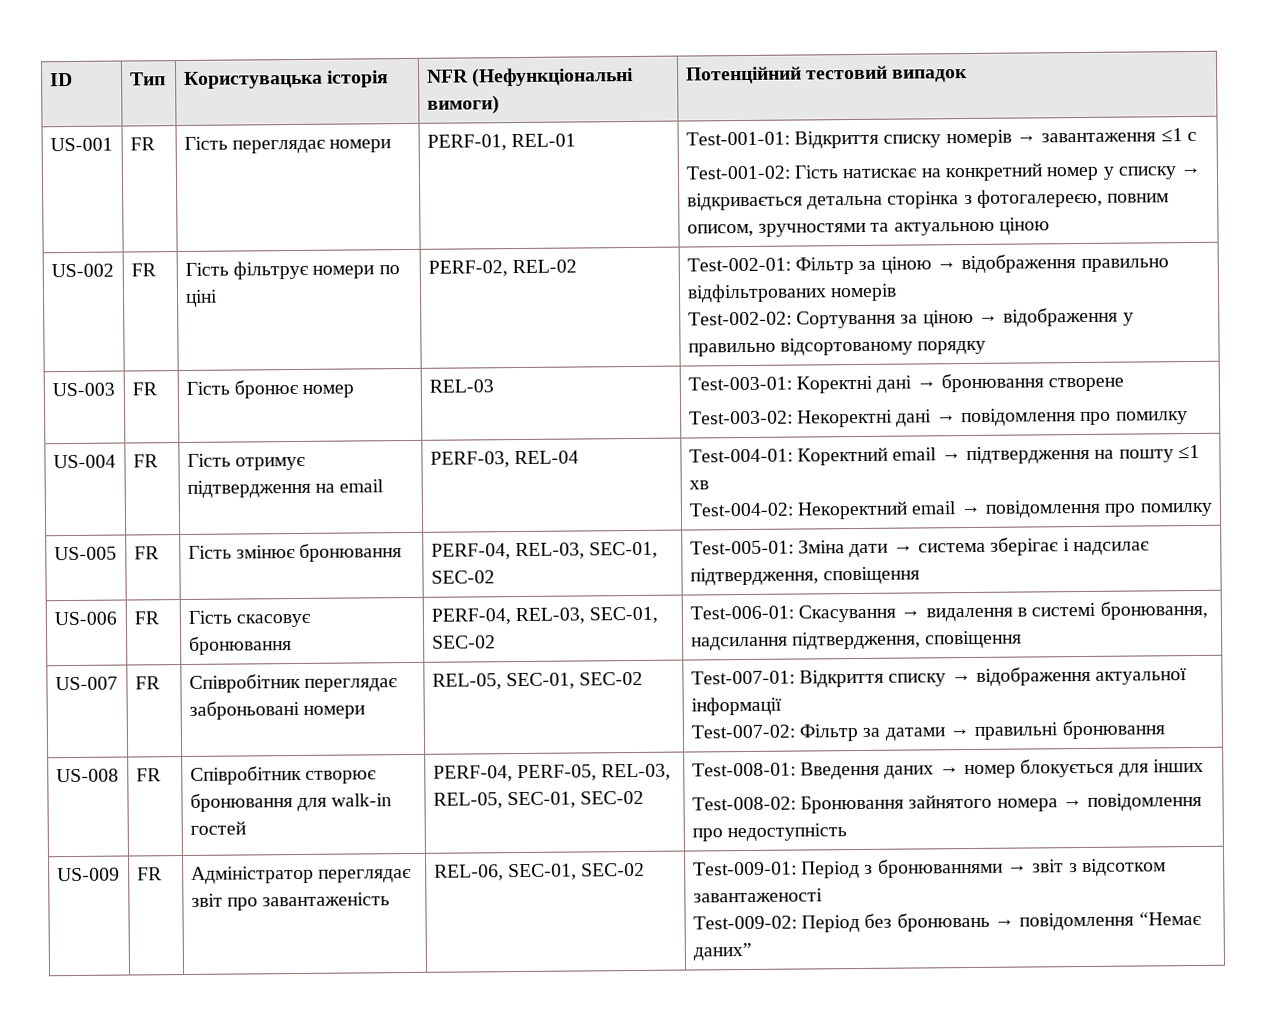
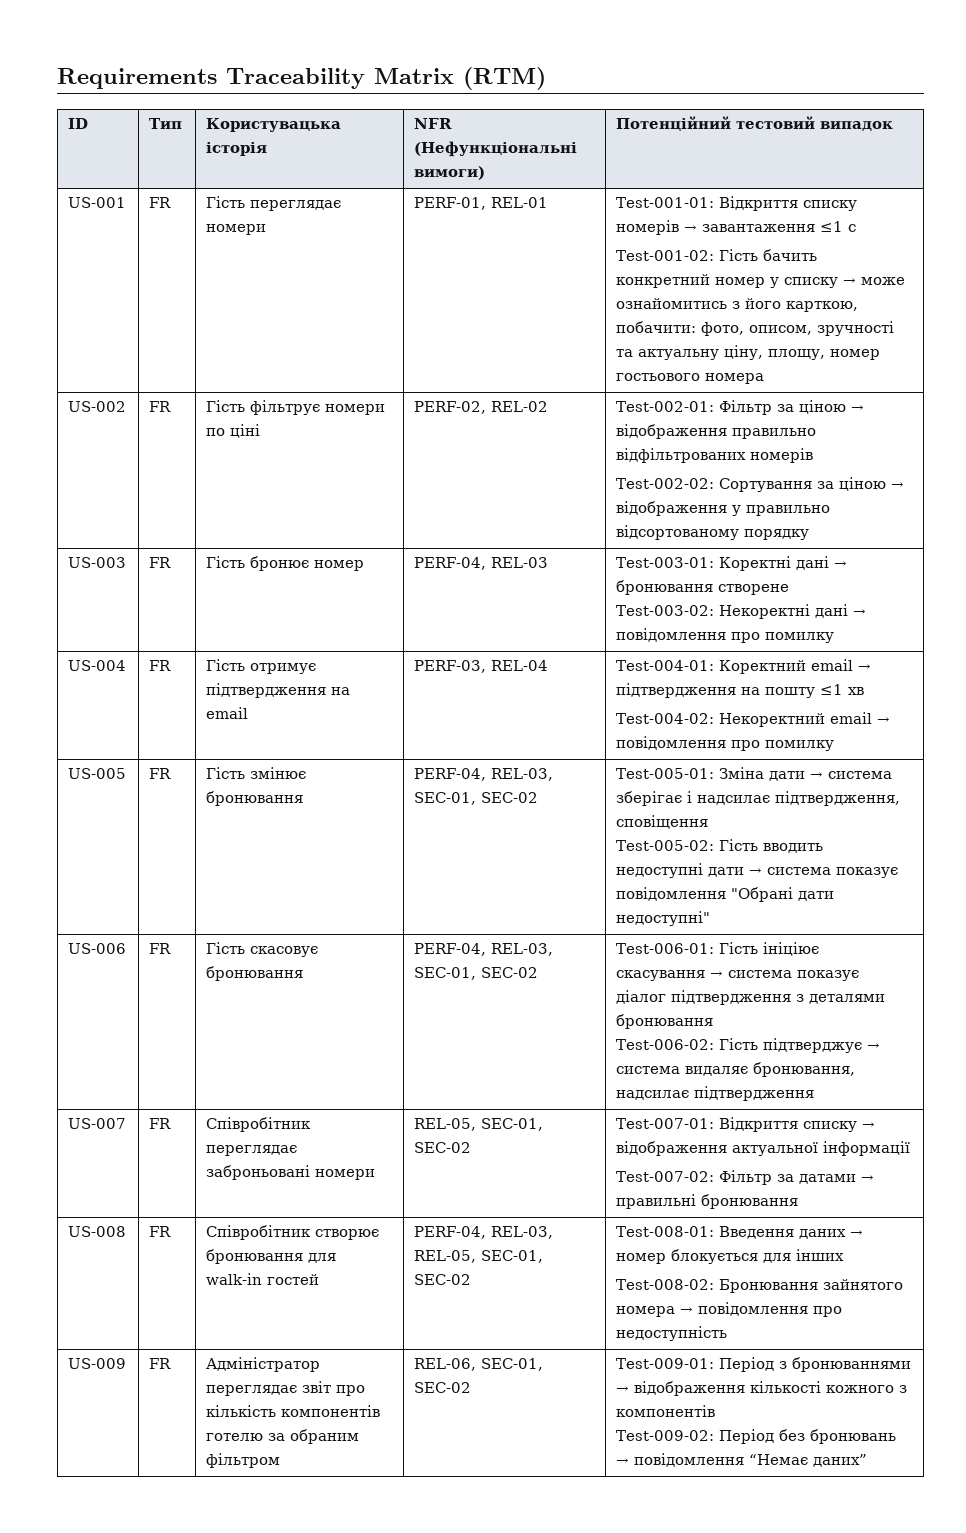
(49, 79) none -> [57,67,546,90] Requirements Traceability Matrix (RTM) //
[842,168,941,179] натискає на -> [763,249,818,261] бачить
[686,188,1170,211] [686,217,1051,237] відкривається детальна сторінка з фотогалереєю, повним описом, зручностями та актуальною ціною -> [861,277,906,285] [616,298,859,312] [616,321,895,336] [616,345,881,360] [616,373,765,384] може ознайомитись з його карткою, побачити: фото, описом, зручності та актуальну ціну, площу, номер гостьового номера
(355, 391) none -> [414,557,487,570] PERF-04,
(921, 575) none -> [616,839,824,853] [616,863,899,878] [616,887,835,902] [616,911,711,926] // Test-005-02: Гість вводить недоступні дати → система показує повідомлення "Обрані дати недоступні"
[798,600,1208,623] [690,630,1023,651] Скасування → видалення в системі бронювання, надсилання підтвердження, сповіщення -> [719,942,820,956] [616,970,860,981] [616,990,886,1005] [616,1014,714,1029] [616,1038,881,1053] [616,1062,856,1077] [616,1086,815,1101] Гість ініціює скасування → система показує діалог підтвердження з деталями бронювання // Test-006-02: Гість підтверджує → система видаляє бронювання, надсилає підтвердження
[517,764,598,782] PERF-05, -> (487, 1232) none
[262,892,391,907] завантаженість -> [206,1405,381,1417] [206,1429,360,1444] [206,1453,281,1468] кількість компонентів готелю за обраним фільтром
[1032,858,1166,877] [692,888,823,903] звіт з відсотком завантаженості -> [634,1381,908,1396] [616,1405,716,1417] відображення кількості кожного з компонентів

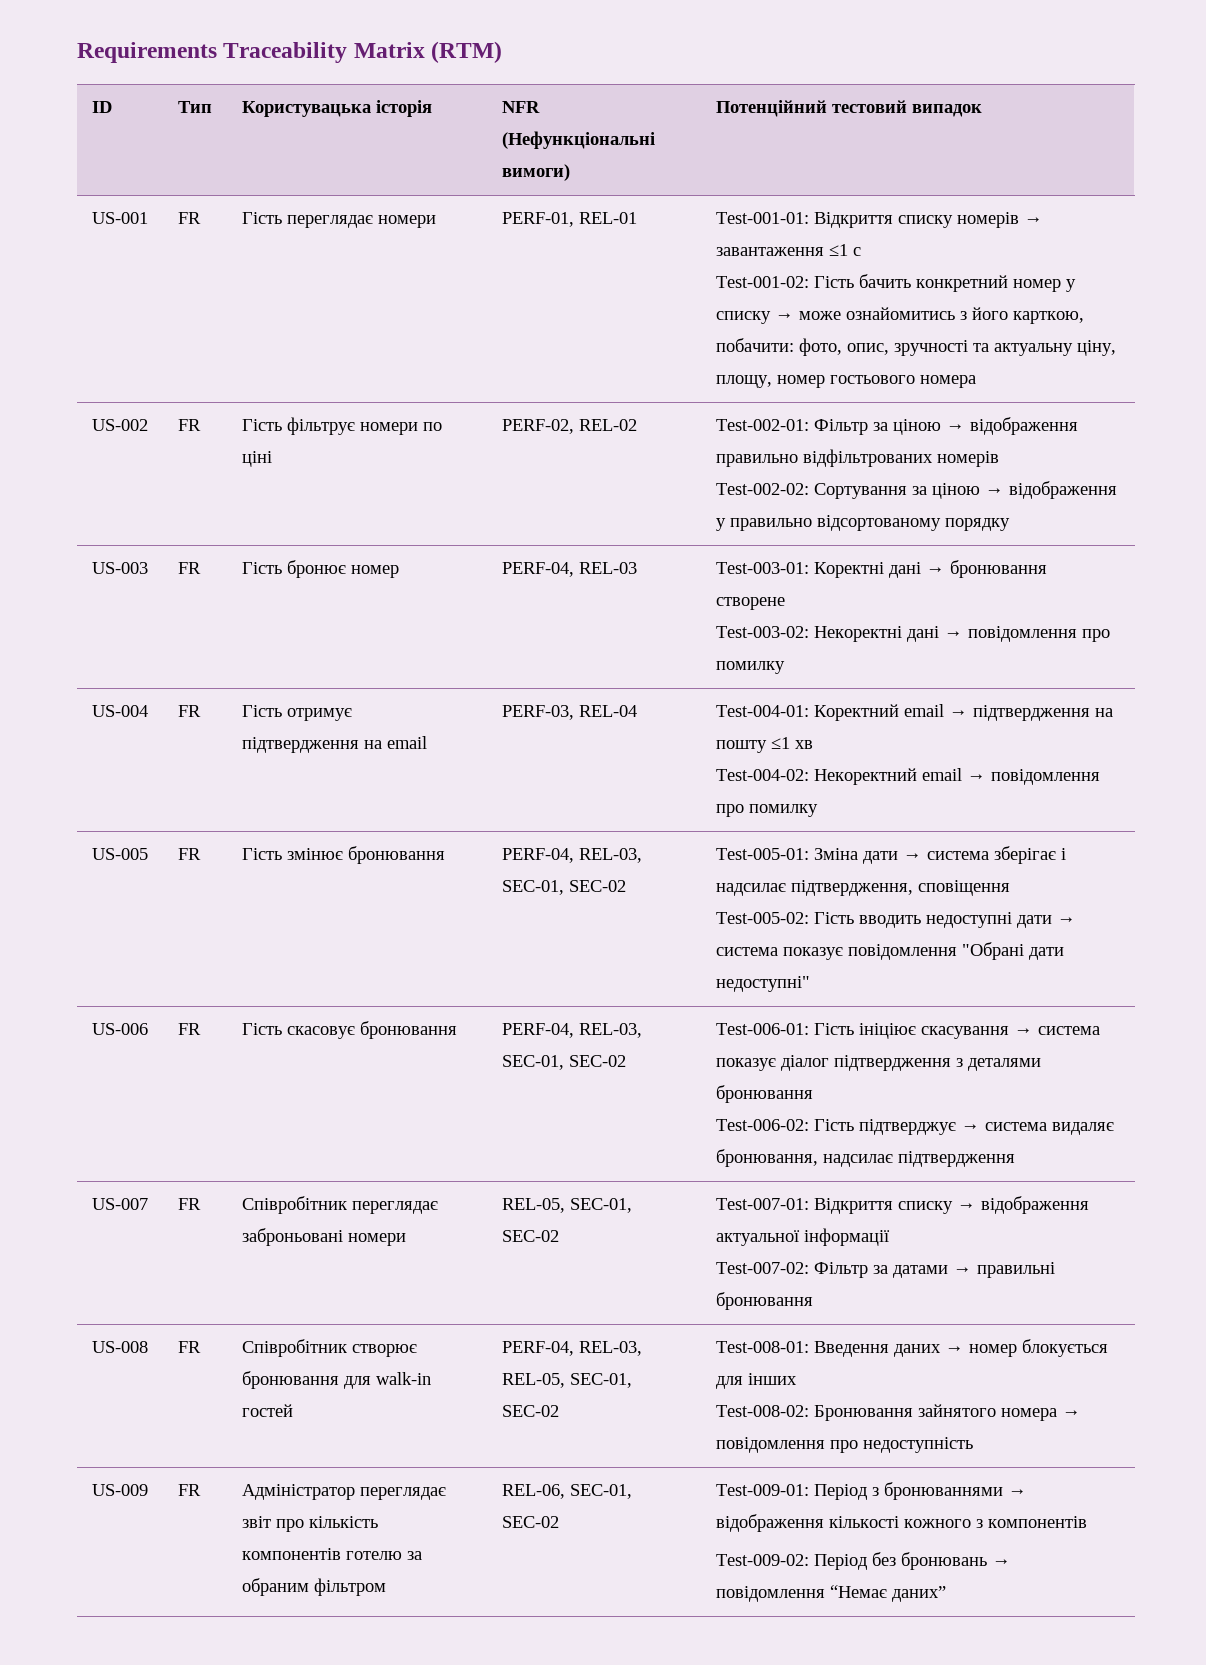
[749,325,813,335] описом, -> [846,343,889,355] опис,

